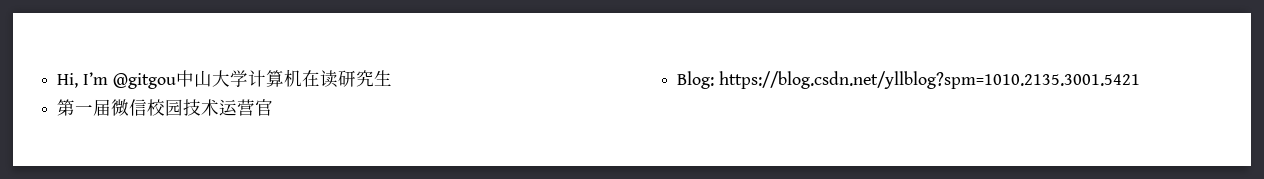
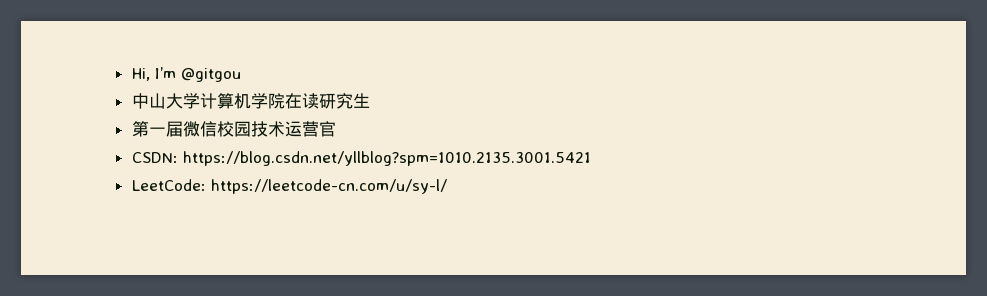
(176, 81) none -> (241, 75) //
(302, 78) none -> [250,93,285,109] 学院
[677,71,715,89] Blog: -> [131,152,178,163] CSDN:
(1140, 80) none -> [131,179,447,194] // LeetCode: https://leetcode-cn.com/u/sy-l/

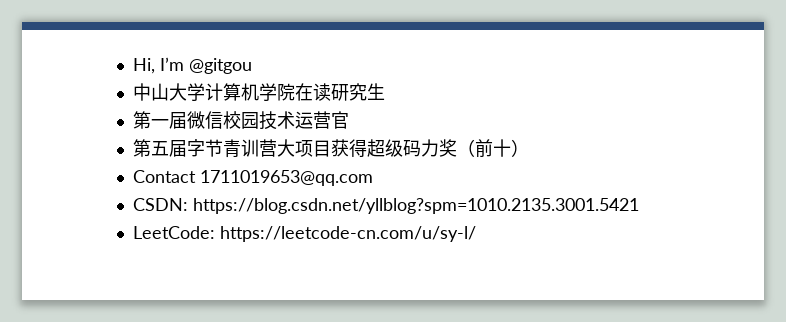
(336, 129) none -> [132,139,529,158] [132,170,373,186] // 第五届字节青训营大项目获得超级码力奖（前十） // Contact 1711019653@qq.com

